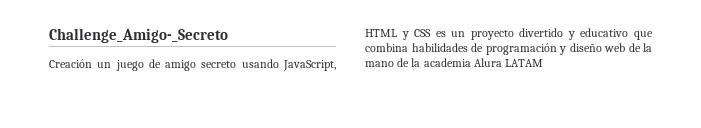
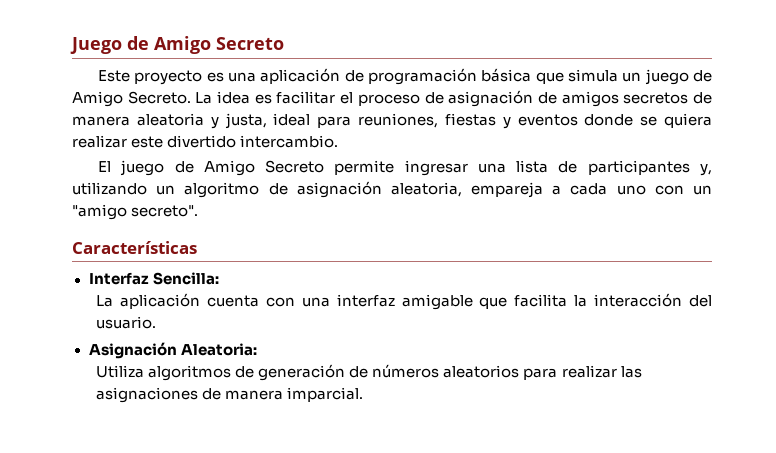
[49,28,228,43] [49,59,336,71] [365,28,653,40] [365,43,652,55] [365,58,544,67] Challenge_Amigo-_Secreto // Creación un juego de amigo secreto usando JavaScript, HTML y CSS es un proyecto divertido y educativo que combina habilidades de programación y diseño web de la mano de la academia Alura LATAM -> [70,36,284,54] [98,68,712,85] [72,90,712,107] [72,113,712,129] [72,135,339,148] [98,160,712,176] [72,181,713,198] [72,204,199,220] [72,241,197,254] [88,272,219,285] [96,293,713,310] [96,316,157,329] [88,342,257,359] [96,364,642,381] [96,387,364,403] Juego de Amigo Secreto // Este proyecto es una aplicación de programación básica que simula un juego de Amigo Secreto. La idea es facilitar el proceso de asignación de amigos secretos de manera aleatoria y justa, ideal para reuniones, fiestas y eventos donde se quiera realizar este divertido intercambio. // El juego de Amigo Secreto permite ingresar una lista de participantes y, utilizando un algoritmo de asignación aleatoria, empareja a cada uno con un "amigo secreto". // Características // Interfaz Sencilla: // La aplicación cuenta con una interfaz amigable que facilita la interacción del usuario. // Asignación Aleatoria: // Utiliza algoritmos de generación de números aleatorios para realizar las asignaciones de manera imparcial.

